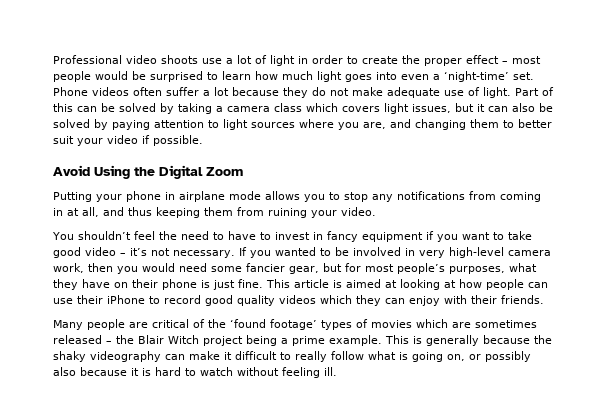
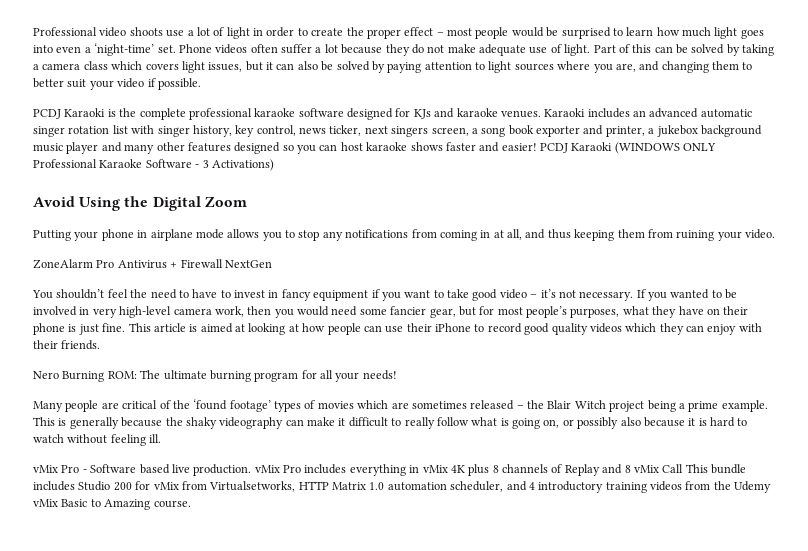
(203, 140) none -> [33,108,752,120] [33,125,762,137] [33,142,717,154] [33,159,274,171] // PCDJ Karaoki is the complete professional karaoke software designed for KJs and karaoke venues. Karaoki includes an advanced automatic singer rotation list with singer history, key control, news ticker, next singers screen, a song book exporter and printer, a jukebox background music player and many other features designed so you can host karaoke shows faster and easier! PCDJ Karaoki (WINDOWS ONLY Professional Karaoke Software - 3 Activations)
(376, 211) none -> [33,259,272,269] // ZoneAlarm Pro Antivirus + Firewall NextGen
(544, 299) none -> [33,370,397,382] // Nero Burning ROM: The ultimate burning program for all your needs!
(337, 371) none -> [33,464,746,476] [33,481,772,493] [33,499,191,510] // vMix Pro - Software based live production. vMix Pro includes everything in vMix 4K plus 8 channels of Replay and 8 vMix Call This bundle includes Studio 200 for vMix from Virtualsetworks, HTTP Matrix 1.0 automation scheduler, and 4 introductory training videos from the Udemy vMix Basic to Amazing course.

